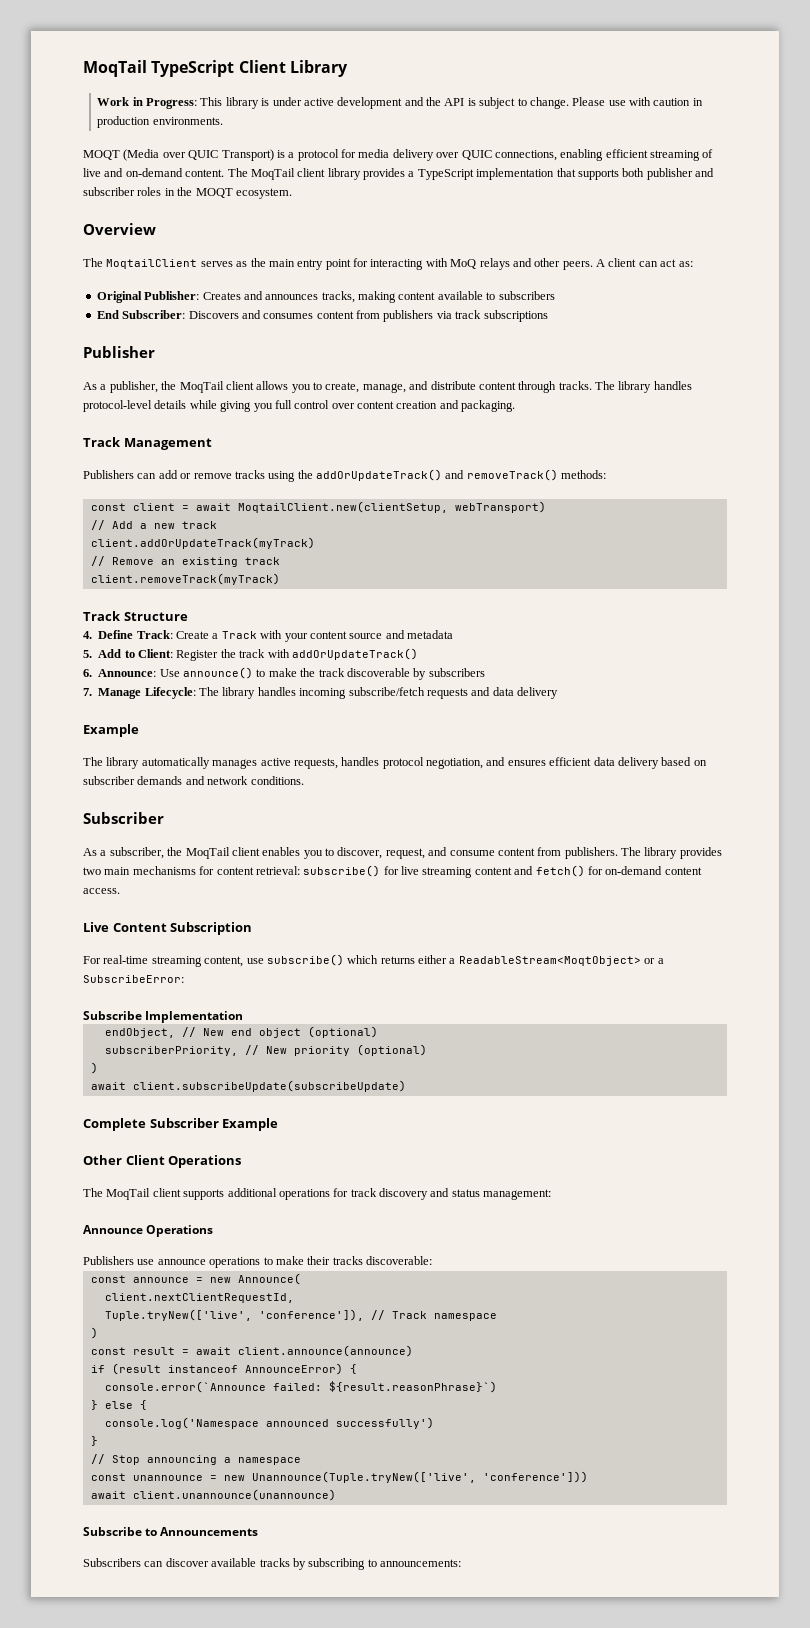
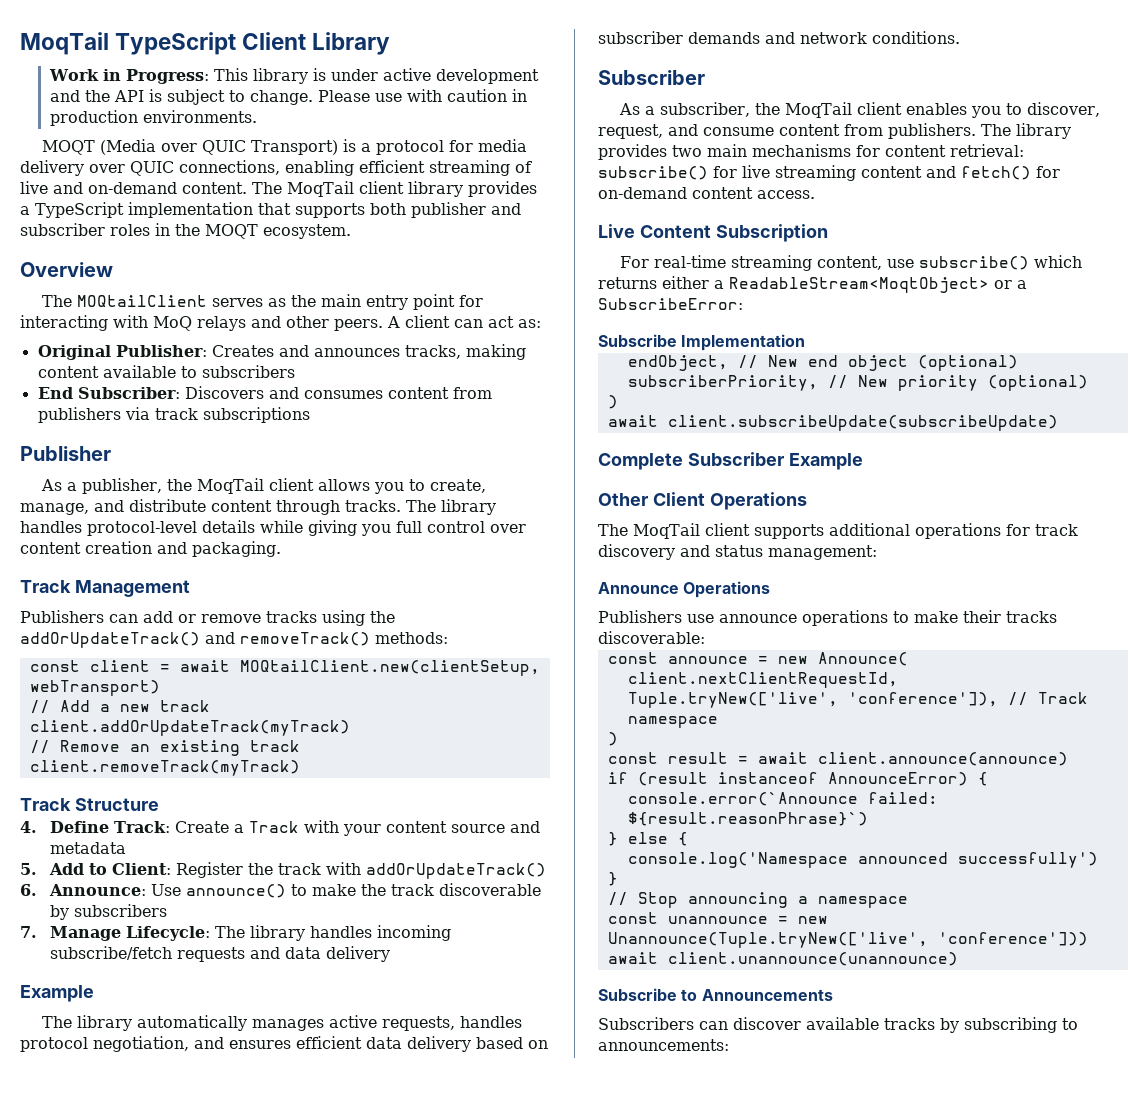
[106,259,198,269] MoqtailClient -> [77,295,208,307] MOQtailClient
[237,501,448,513] MoqtailClient.new(clientSetup, -> [239,660,540,676] MOQtailClient.new(clientSetup,

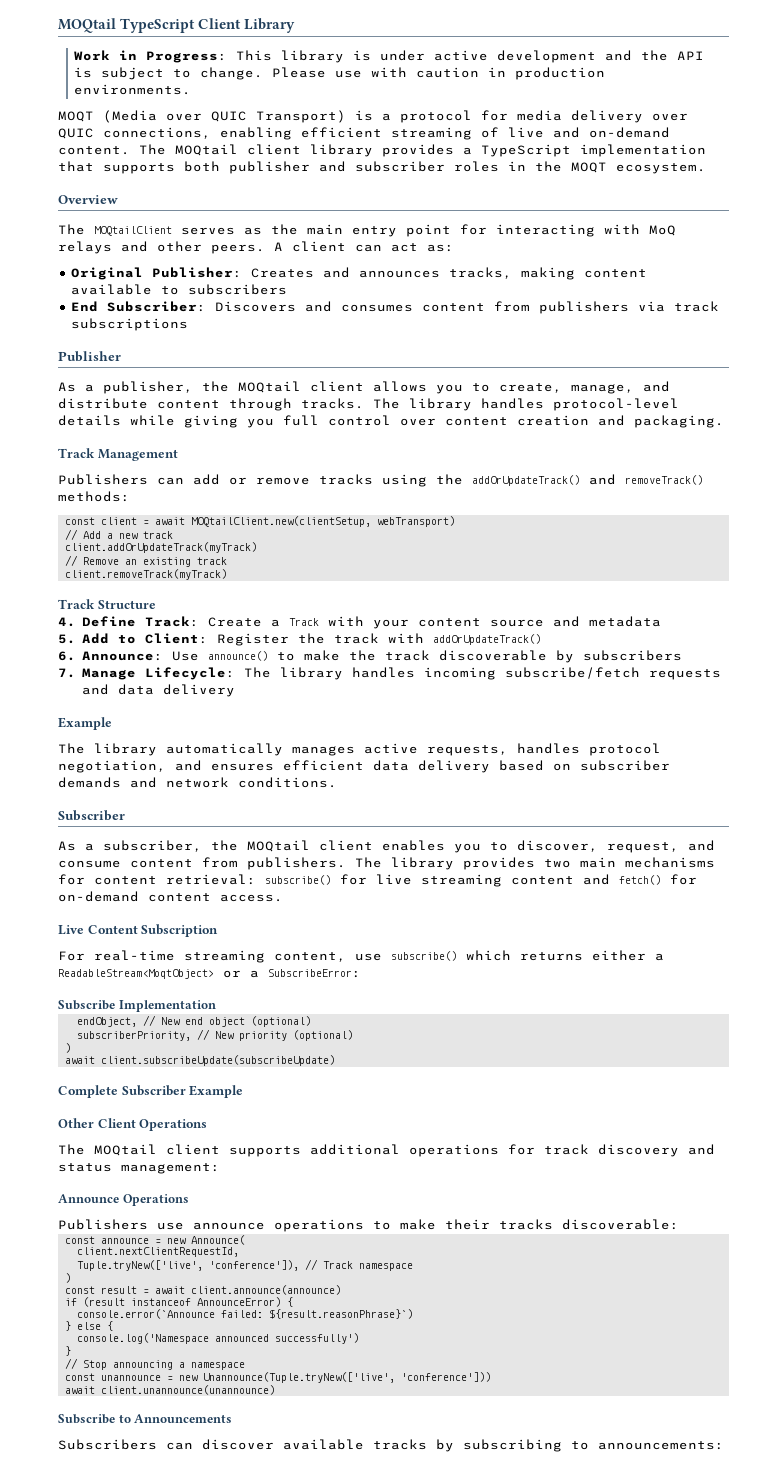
[20,32,109,55] MoqTail -> [58,18,116,33] MOQtail
[287,181,354,197] MoqTail -> [175,144,238,156] MOQtail
[197,478,265,494] MoqTail -> [238,381,301,393] MOQtail
[785,102,853,118] MoqTail -> [247,840,310,852] MOQtail
[633,523,700,539] MoqTail -> [94,1144,157,1156] MOQtail

